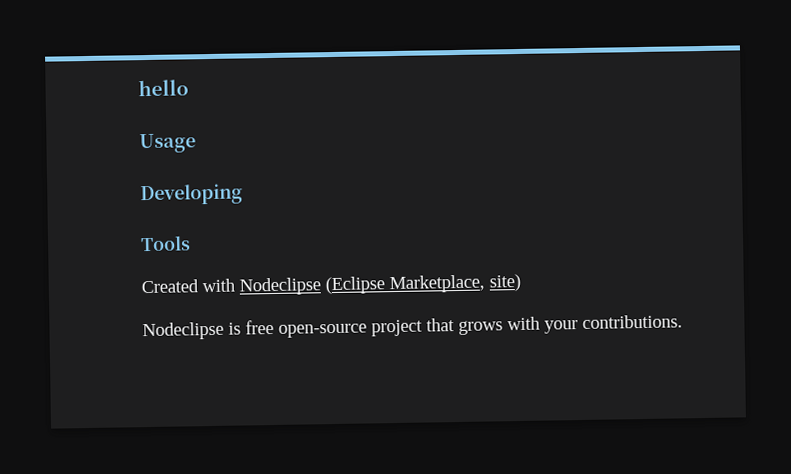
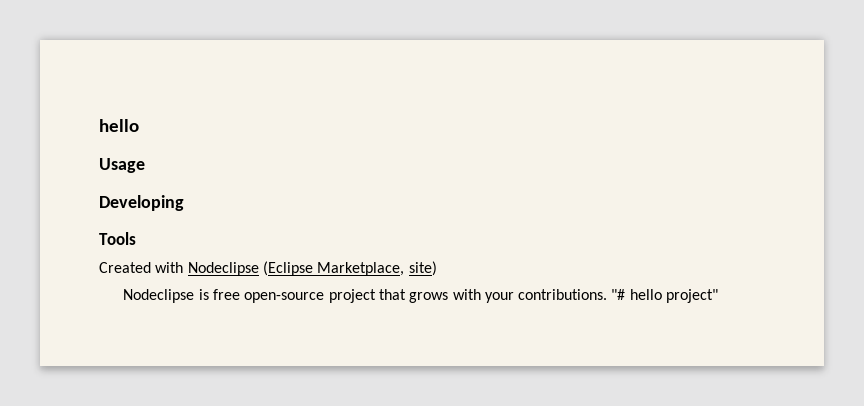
(683, 321) none -> [611,289,719,303] "# hello project"

